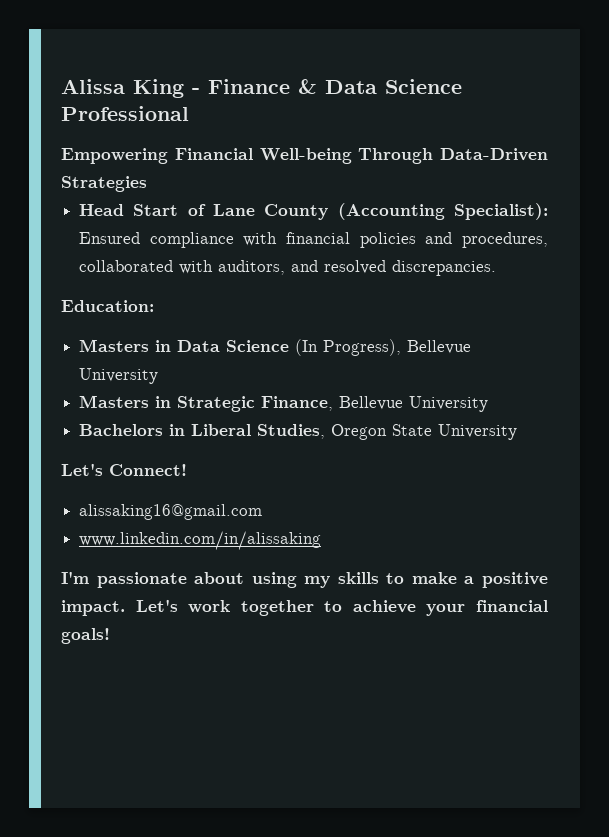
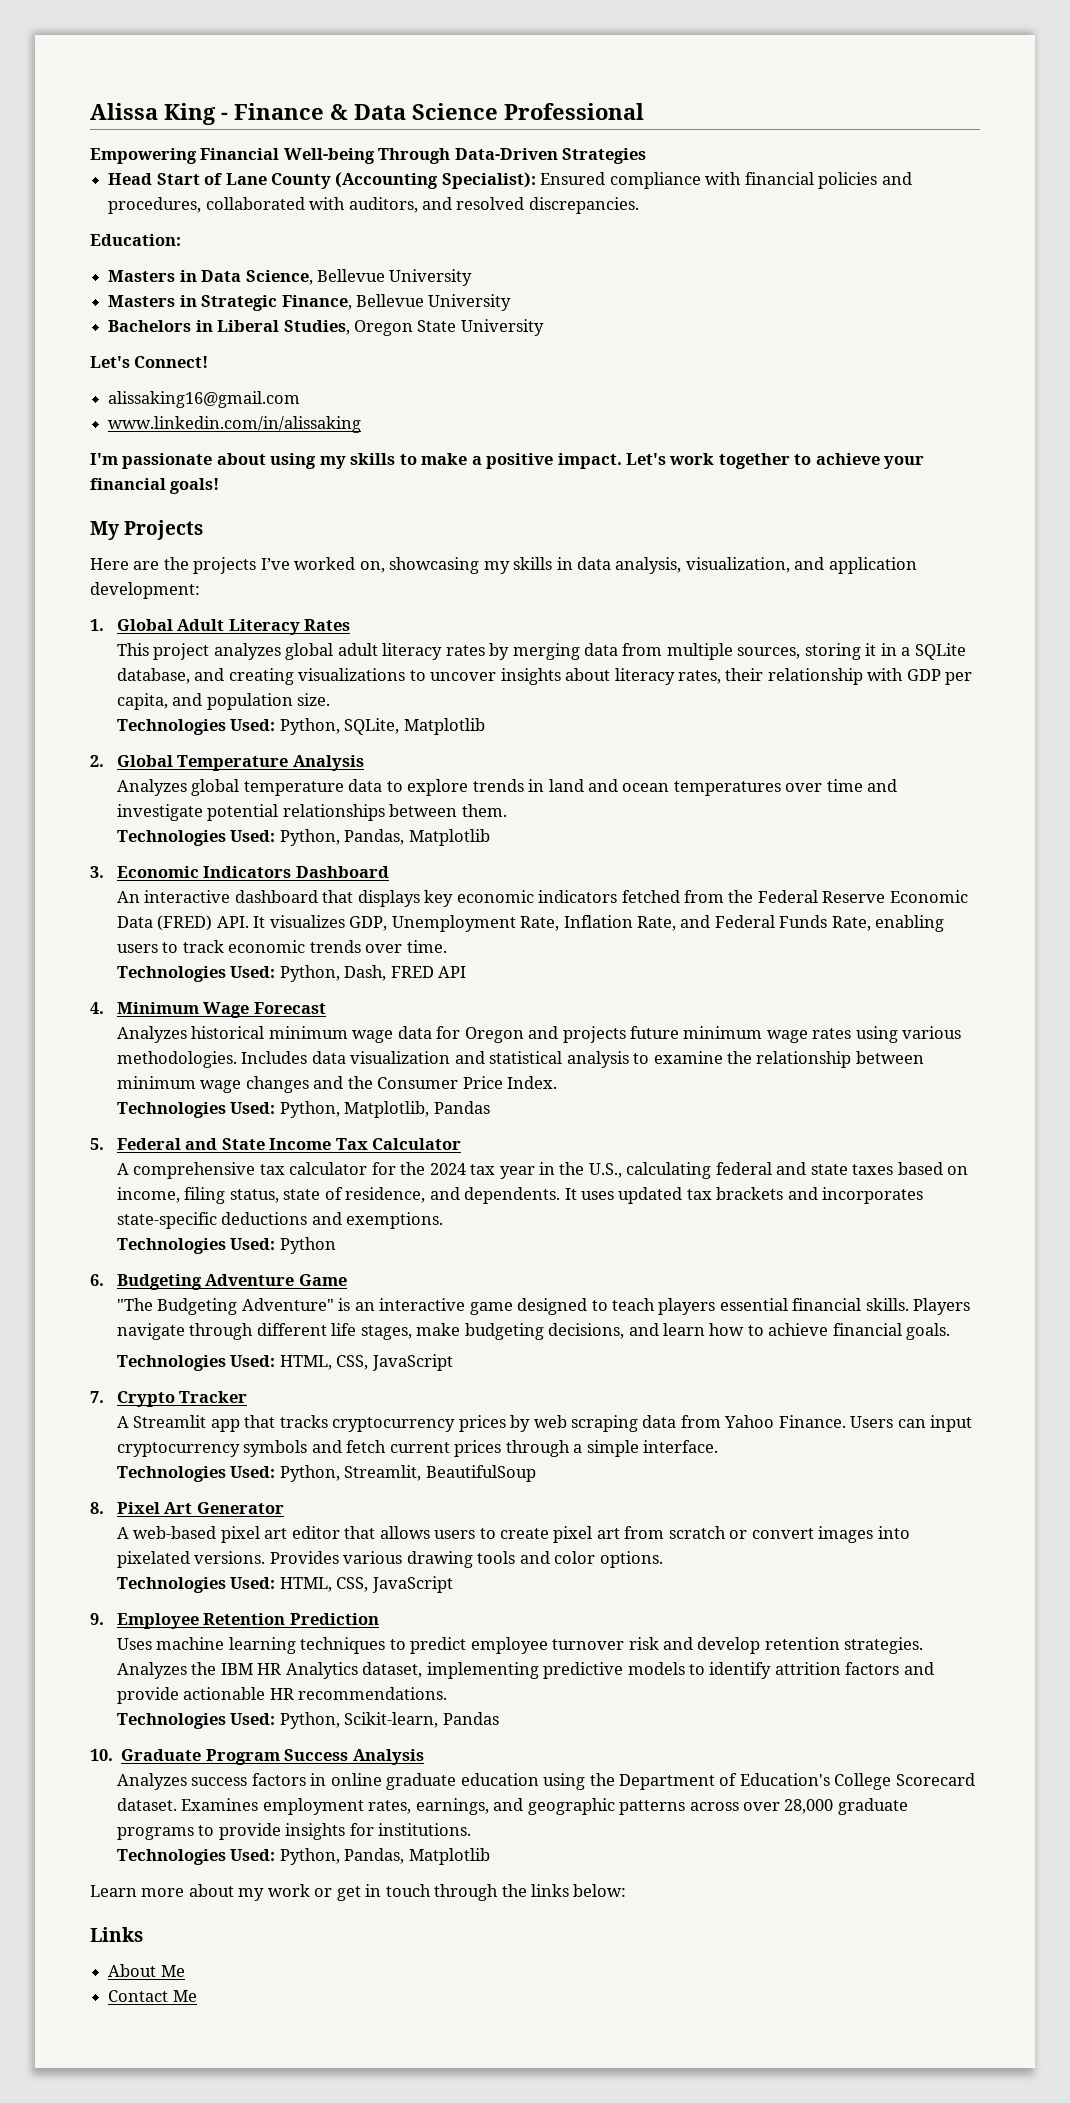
[226,339,402,356] Science (In Progress), -> [245,270,313,285] Science,
(110, 636) none -> [90,520,204,540] [90,557,917,574] [90,582,200,599] [90,619,351,635] [116,643,966,660] [116,668,973,685] [116,693,331,710] [116,718,485,735] [90,755,364,771] [116,779,898,796] [116,804,507,821] [116,829,490,846] [90,866,389,878] [116,890,968,907] [116,915,945,932] [116,940,447,953] [116,965,467,982] [90,1002,326,1018] [116,1026,962,1043] [116,1051,924,1068] [116,1076,558,1093] [116,1101,490,1118] [90,1138,462,1150] [116,1162,969,1179] [116,1187,924,1204] [116,1212,444,1229] [116,1237,336,1254] [90,1274,347,1290] [116,1298,971,1315] [116,1323,951,1340] [116,1354,453,1371] [90,1391,248,1407] [116,1415,973,1432] [116,1440,718,1457] [116,1465,536,1482] [90,1502,284,1514] [116,1526,910,1543] [116,1551,663,1568] [116,1576,453,1593] [90,1613,379,1629] [116,1637,924,1654] [116,1662,934,1679] [116,1687,448,1704] [116,1712,499,1729] [90,1749,424,1765] [116,1773,975,1790] [116,1798,908,1815] [116,1823,472,1840] [116,1848,490,1865] [90,1884,627,1901] [90,1927,143,1942] [108,1964,185,1977] [108,1990,197,2002] // My Projects // Here are the projects I’ve worked on, showcasing my skills in data analysis, visualization, and application development: // 1. Global Adult Literacy Rates // This project analyzes global adult literacy rates by merging data from multiple sources, storing it in a SQLite database, and creating visualizations to uncover insights about literacy rates, their relationship with GDP per capita, and population size. // Technologies Used: Python, SQLite, Matplotlib // 2. Global Temperature Analysis // Analyzes global temperature data to explore trends in land and ocean temperatures over time and investigate potential relationships between them. // Technologies Used: Python, Pandas, Matplotlib // 3. Economic Indicators Dashboard // An interactive dashboard that displays key economic indicators fetched from the Federal Reserve Economic Data (FRED) API. It visualizes GDP, Unemployment Rate, Inflation Rate, and Federal Funds Rate, enabling users to track economic trends over time. // Technologies Used: Python, Dash, FRED API // 4. Minimum Wage Forecast // Analyzes historical minimum wage data for Oregon and projects future minimum wage rates using various methodologies. Includes data visualization and statistical analysis to examine the relationship between minimum wage changes and the Consumer Price Index. // Technologies Used: Python, Matplotlib, Pandas // 5. Federal and State Income Tax Calculator // A comprehensive tax calculator for the 2024 tax year in the U.S., calculating federal and state taxes based on income, filing status, state of residence, and dependents. It uses updated tax brackets and incorporates state-specific deductions and exemptions. // Technologies Used: Python // 6. Budgeting Adventure Game // "The Budgeting Adventure" is an interactive game designed to teach players essential financial skills. Players navigate through different life stages, make budgeting decisions, and learn how to achieve financial goals. // Technologies Used: HTML, CSS, JavaScript // 7. Crypto Tracker // A Streamlit app that tracks cryptocurrency prices by web scraping data from Yahoo Finance. Users can input cryptocurrency symbols and fetch current prices through a simple interface. // Technologies Used: Python, Streamlit, BeautifulSoup // 8. Pixel Art Generator // A web-based pixel art editor that allows users to create pixel art from scratch or convert images into pixelated versions. Provides various drawing tools and color options. // Technologies Used: HTML, CSS, JavaScript // 9. Employee Retention Prediction // Uses machine learning techniques to predict employee turnover risk and develop retention strategies. Analyzes the IBM HR Analytics dataset, implementing predictive models to identify attrition factors and provide actionable HR recommendations. // Technologies Used: Python, Scikit-learn, Pandas // 10. Graduate Program Success Analysis // Analyzes success factors in online graduate education using the Department of Education's College Scorecard dataset. Examines employment rates, earnings, and geographic patterns across over 28,000 graduate programs to provide insights for institutions. // Technologies Used: Python, Pandas, Matplotlib // Learn more about my work or get in touch through the links below: // Links // About Me // Contact Me

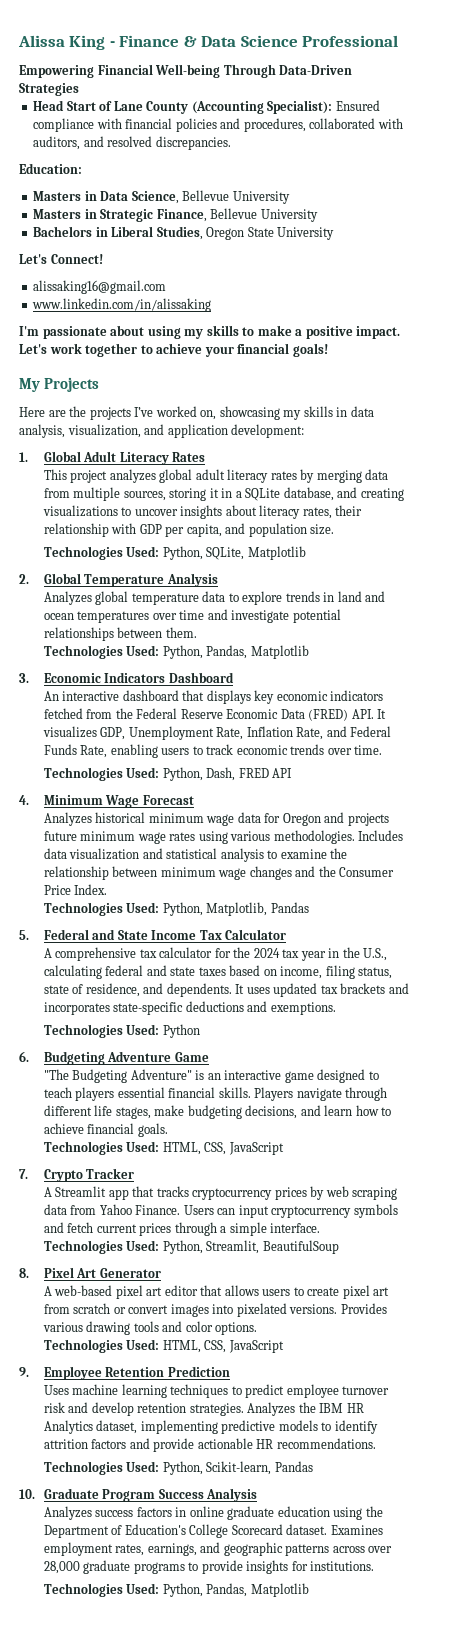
[90,1884,627,1901] [90,1927,143,1942] [108,1964,185,1977] [108,1990,197,2002] // Learn more about my work or get in touch through the links below: // Links // About Me // Contact Me -> (309, 1590) none

